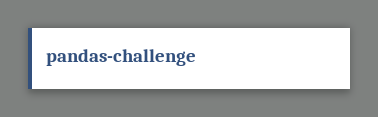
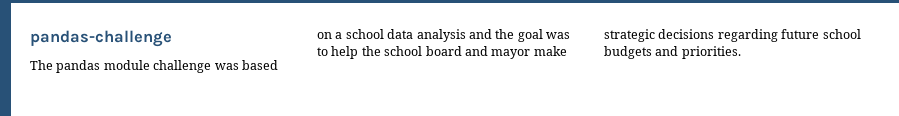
(196, 57) none -> [30,60,278,73] [317,29,570,42] [317,46,567,59] [604,29,861,42] [604,46,741,59] // The pandas module challenge was based on a school data analysis and the goal was to help the school board and mayor make strategic decisions regarding future school budgets and priorities.

